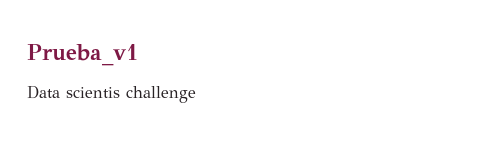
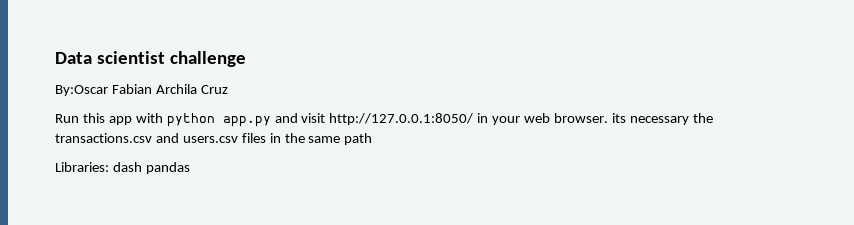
[27,44,138,66] [27,85,196,103] Prueba_v1 // Data scientis challenge -> [55,51,246,67] [55,84,228,96] [55,113,713,127] [55,133,373,145] [55,162,190,174] Data scientist challenge // By:Oscar Fabian Archila Cruz // Run this app with python app.py and visit http://127.0.0.1:8050/ in your web browser. its necessary the transactions.csv and users.csv files in the same path // Libraries: dash pandas

